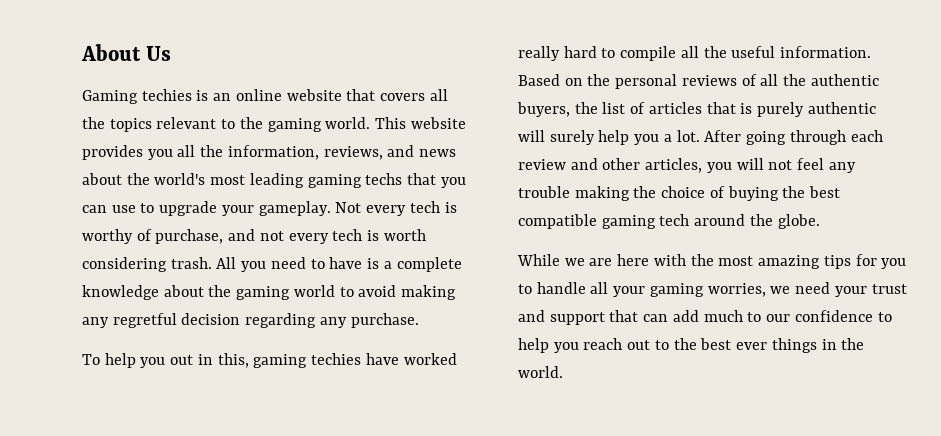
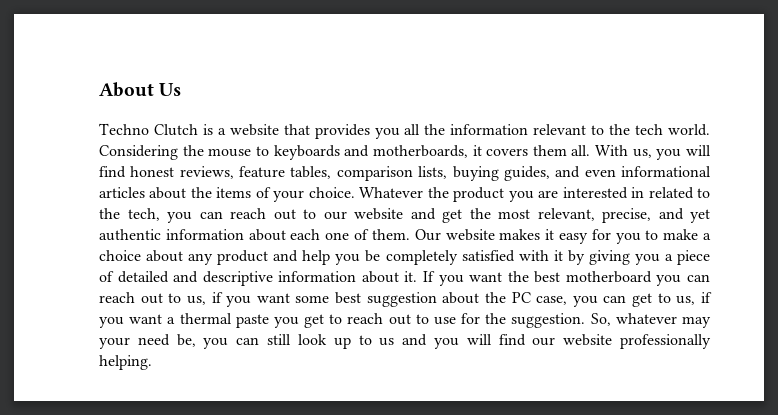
[82,89,448,104] [82,117,466,132] [82,145,457,160] [82,173,466,188] [82,201,457,216] [82,229,426,244] [82,257,462,272] [82,285,457,300] [82,313,419,328] [82,353,457,368] [518,46,872,61] [518,74,879,89] [517,102,876,117] [518,130,883,145] [518,158,856,173] [518,186,841,201] [518,214,820,229] [517,254,907,269] [518,282,907,297] [518,310,892,325] [518,338,865,353] [518,366,563,378] Gaming techies is an online website that covers all the topics relevant to the gaming world. This website provides you all the information, reviews, and news about the world's most leading gaming techs that you can use to upgrade your gameplay. Not every tech is worthy of purchase, and not every tech is worth considering trash. All you need to have is a complete knowledge about the gaming world to avoid making any regretful decision regarding any purchase. // To help you out in this, gaming techies have worked really hard to compile all the useful information. Based on the personal reviews of all the authentic buyers, the list of articles that is purely authentic will surely help you a lot. After going through each review and other articles, you will not feel any trouble making the choice of buying the best compatible gaming tech around the globe. // While we are here with the most amazing tips for you to handle all your gaming worries, we need your trust and support that can add much to our confidence to help you reach out to the best ever things in the world. -> [99,123,711,139] [99,145,711,160] [99,166,712,181] [99,187,711,202] [99,208,710,223] [99,229,711,244] [99,250,710,265] [99,271,710,286] [99,292,713,307] [99,313,712,328] [99,334,711,349] [99,355,152,370] Techno Clutch is a website that provides you all the information relevant to the tech world. Considering the mouse to keyboards and motherboards, it covers them all. With us, you will find honest reviews, feature tables, comparison lists, buying guides, and even informational articles about the items of your choice. Whatever the product you are interested in related to the tech, you can reach out to our website and get the most relevant, precise, and yet authentic information about each one of them. Our website makes it easy for you to make a choice about any product and help you be completely satisfied with it by giving you a piece of detailed and descriptive information about it. If you want the best motherboard you can reach out to us, if you want some best suggestion about the PC case, you can get to us, if you want a thermal paste you get to reach out to use for the suggestion. So, whatever may your need be, you can still look up to us and you will find our website professionally helping.

